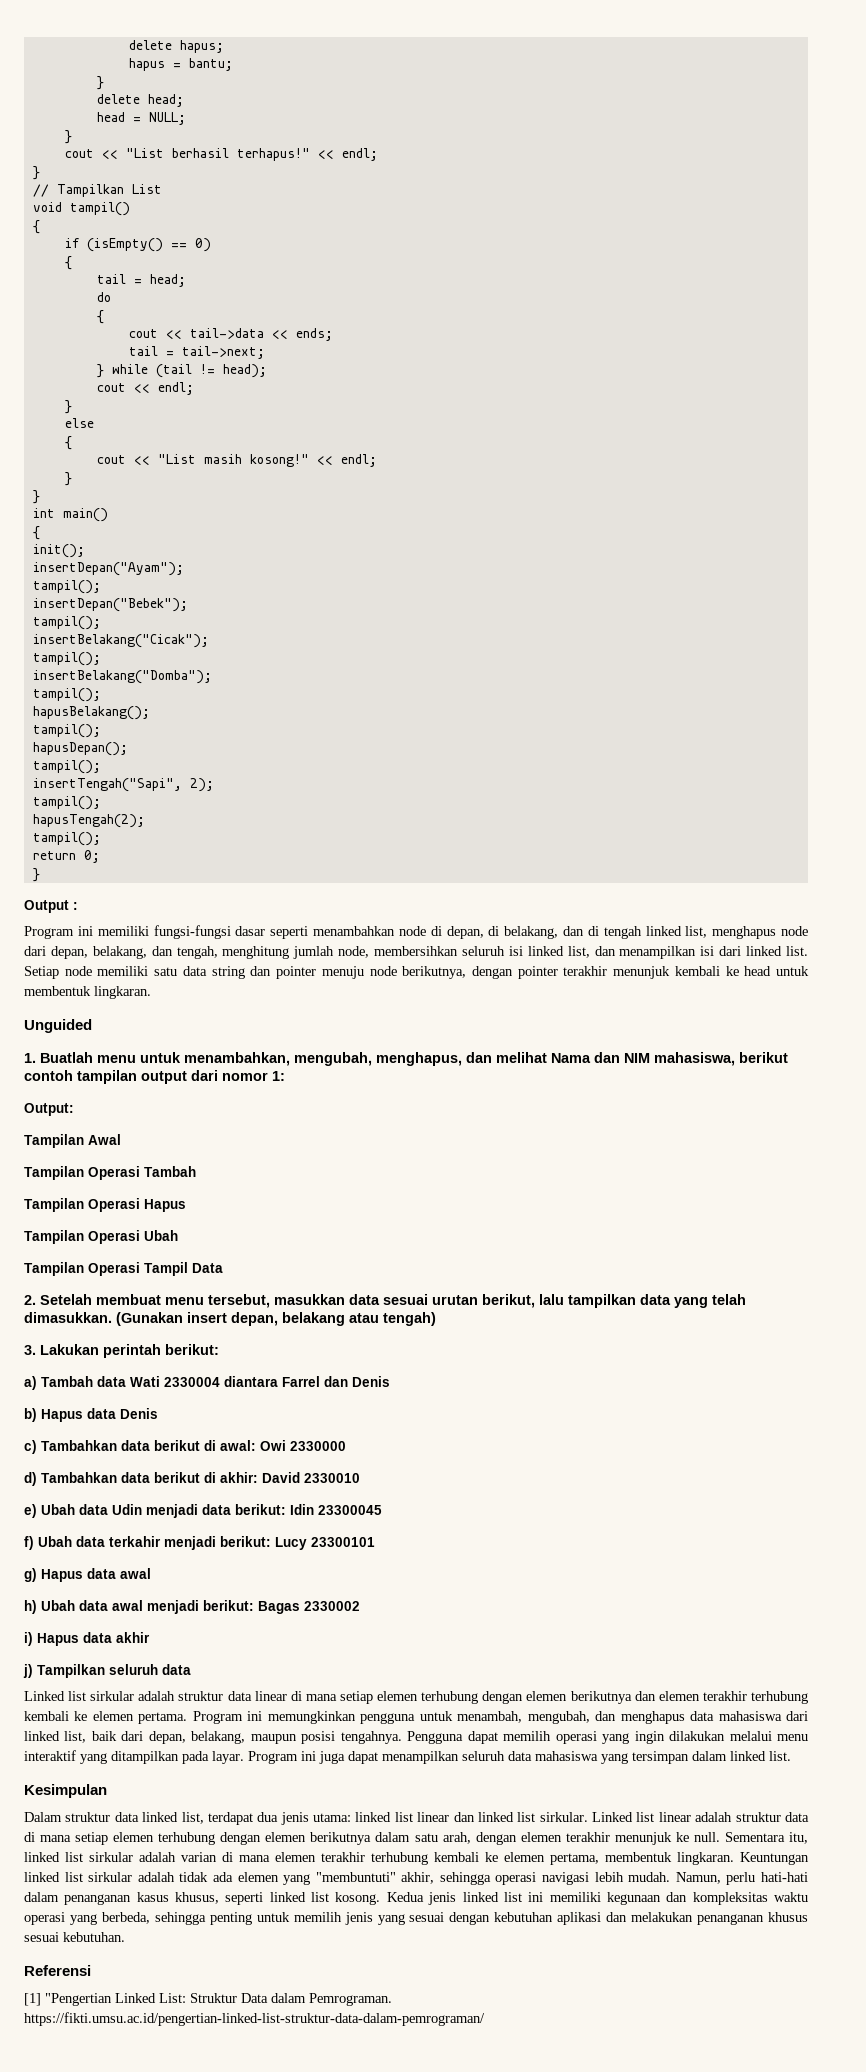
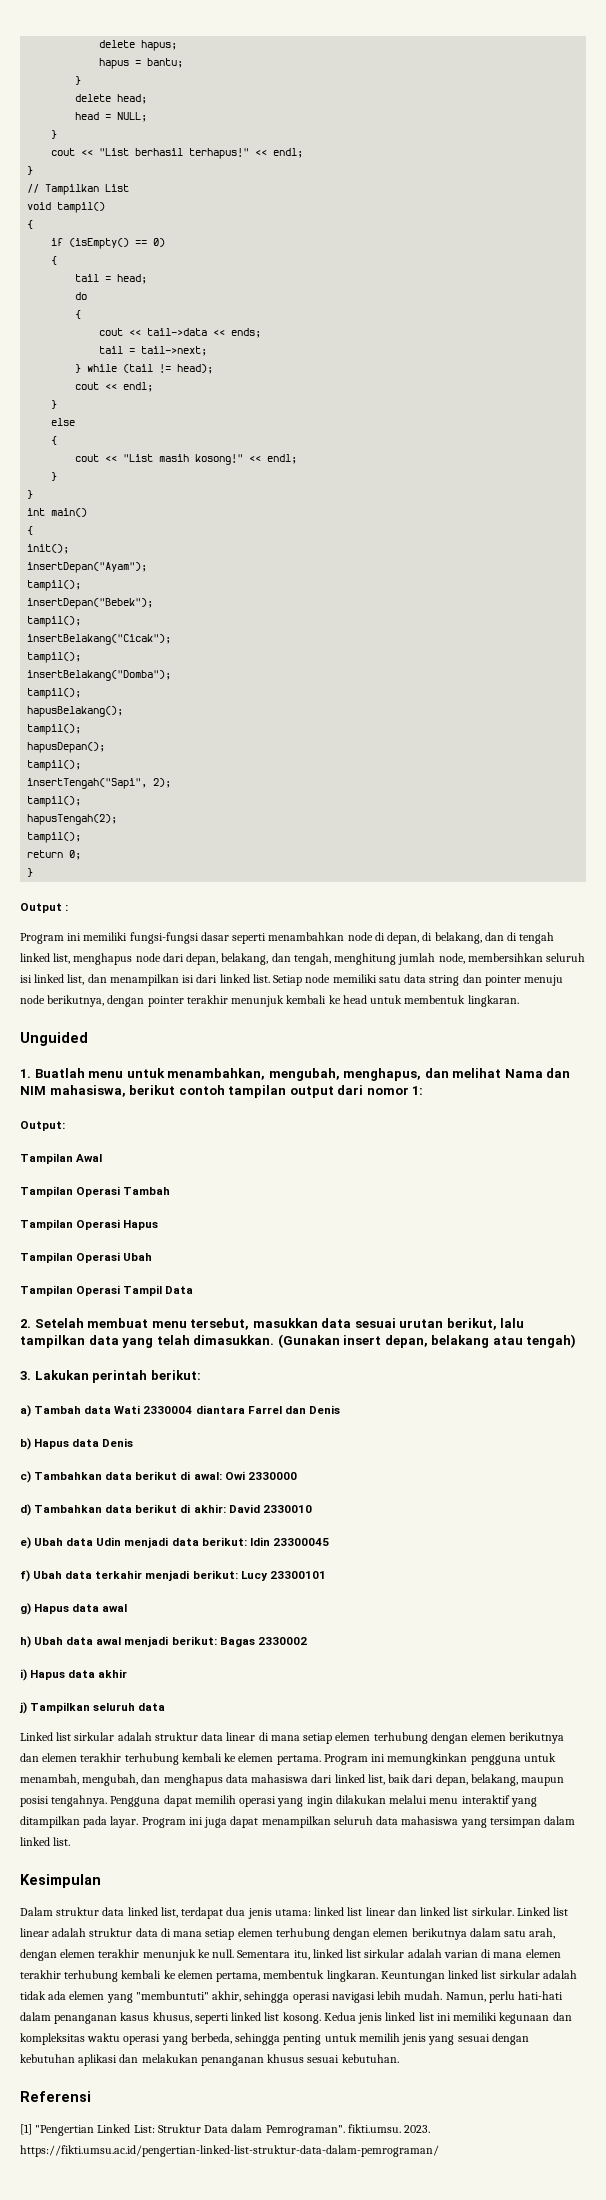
[309,1993,392,2006] Pemrograman. -> [265,2124,431,2136] Pemrograman". fikti.umsu. 2023.

